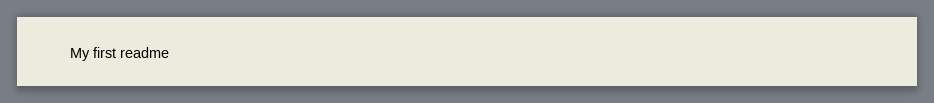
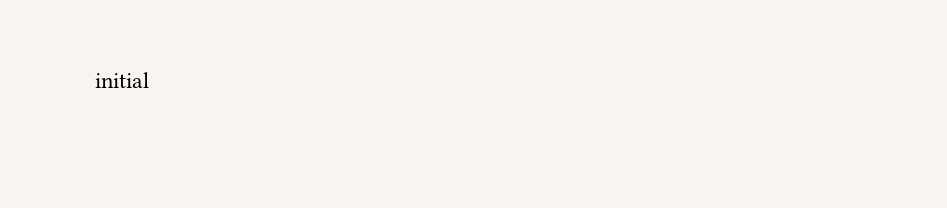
[70,47,169,61] My first readme -> [95,72,149,88] initial

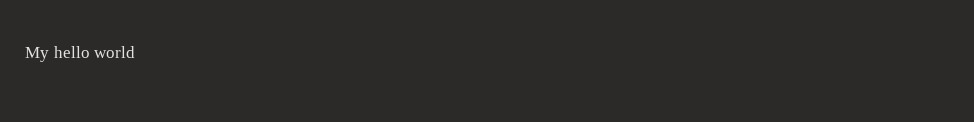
[95,72,149,88] initial -> [25,46,136,62] My hello world

